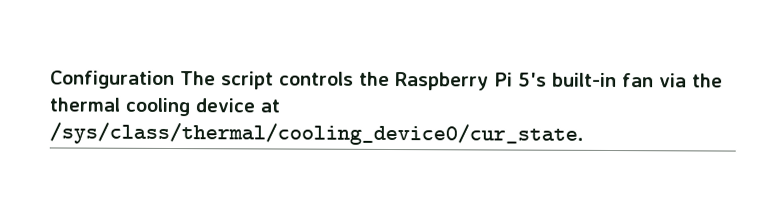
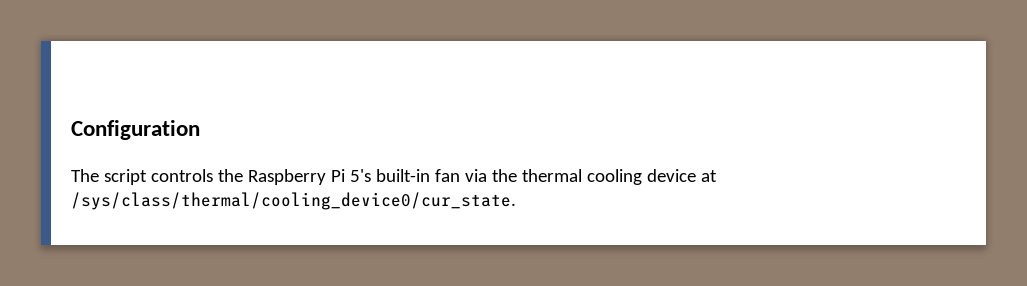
(175, 80) none -> (200, 130) //

